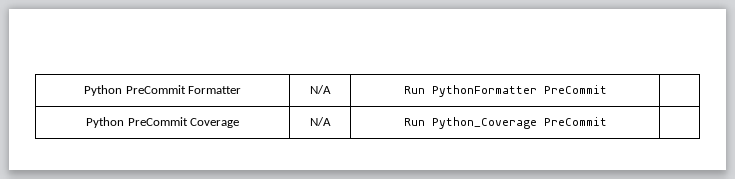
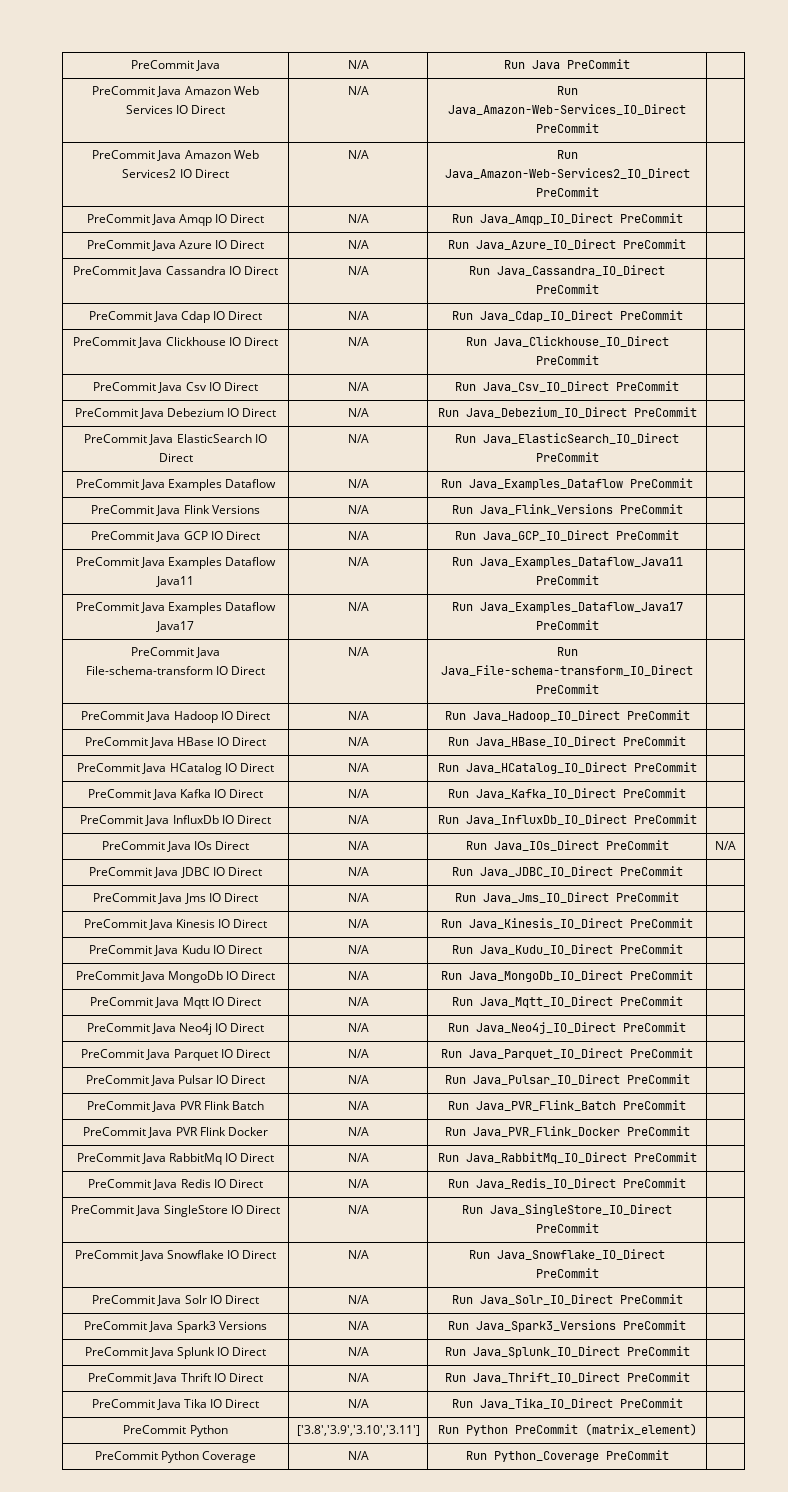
[84,85,241,96] [309,85,331,94] [403,85,607,97] [86,117,188,128] Python PreCommit Formatter | N/A | Run PythonFormatter PreCommit | // Python PreCommit -> [130,60,221,71] [347,60,369,69] [504,59,630,69] [92,86,259,97] [125,105,226,114] [347,86,369,95] [556,86,578,95] [448,104,686,115] [535,123,599,133] [92,150,259,161] [122,169,229,178] [347,150,369,159] [556,150,578,159] [444,168,690,179] [535,187,599,197] [86,214,265,226] [347,214,369,223] [451,213,683,225] [86,240,265,251] [347,240,369,249] [448,239,686,250] [73,266,278,277] [347,266,369,275] [469,265,665,276] [535,284,599,294] [88,311,263,323] [347,311,369,320] [451,310,683,322] [73,337,278,348] [347,337,369,346] [465,336,669,347] [535,355,599,365] [93,382,258,393] [347,382,369,391] [455,381,679,392] [74,408,277,419] [347,408,369,417] [437,407,697,418] [84,434,267,445] [158,453,193,462] [347,434,369,443] [455,433,679,444] [535,452,599,462] [75,479,277,491] [347,479,369,488] [441,478,693,490] [91,505,260,516] [347,505,369,514] [451,504,683,515] [91,531,260,542] [347,531,369,540] [455,530,679,541] [75,557,277,569] [156,576,194,587] [347,557,369,566] [451,557,683,568] [535,575,599,585] [75,602,277,614] [156,621,194,632] [347,602,369,611] [451,602,683,613] [535,620,599,630] [130,647,221,658] [85,666,266,675] [347,647,369,656] [556,647,578,656] [441,665,693,676] [535,684,599,694] [81,711,270,723] [347,711,369,720] [444,710,690,722] [84,737,267,748] [347,737,369,746] [448,736,686,747] [77,763,274,775] [347,763,369,772] [437,762,697,774] [87,789,264,800] [347,789,369,798] [448,788,686,799] [80,815,271,826] [347,815,369,824] [437,814,697,825] [101,841,250,852] [347,841,369,850] [465,840,669,851] [715,841,736,850] [89,867,262,878] [347,867,369,876] [451,866,683,877] [93,893,258,904] [347,893,369,902] [455,892,679,903] [83,919,268,930] [347,919,369,928] [441,918,693,929] [89,945,262,956] [347,945,369,954] [451,944,683,955] [75,971,276,983] [347,971,369,980] [441,970,693,982] [90,997,261,1009] [347,997,369,1006] [451,996,683,1008] [86,1023,265,1035] [347,1023,369,1032] [448,1022,686,1034] [81,1049,270,1061] [347,1049,369,1058] [441,1048,693,1060] [85,1075,266,1086] [347,1075,369,1084] [444,1074,690,1085] [87,1101,264,1112] [347,1101,369,1110] [448,1100,686,1111] [83,1127,268,1138] [347,1127,369,1136] [444,1126,690,1137] [76,1153,275,1165] [347,1153,369,1162] [437,1152,697,1164] [88,1179,263,1190] [347,1179,369,1188] [448,1178,686,1189] [71,1205,280,1217] [347,1205,369,1214] [462,1204,672,1216] [535,1223,599,1233] [74,1250,277,1261] [347,1250,369,1259] [469,1249,665,1260] [535,1268,599,1278] [92,1295,259,1306] [347,1295,369,1304] [451,1294,683,1305] [84,1321,267,1333] [347,1321,369,1330] [448,1320,686,1332] [84,1347,267,1359] [347,1347,369,1356] [444,1346,690,1358] [88,1373,263,1384] [347,1373,369,1382] [444,1372,690,1383] [91,1399,260,1410] [347,1399,369,1408] [451,1398,683,1409] [123,1425,228,1437] [296,1425,420,1436] [437,1423,697,1436] [94,1451,199,1463] PreCommit Java | N/A | Run Java PreCommit | // PreCommit Java Amazon Web Services IO Direct | N/A | Run Java_Amazon-Web-Services_IO_Direct PreCommit | // PreCommit Java Amazon Web Services2 IO Direct | N/A | Run Java_Amazon-Web-Services2_IO_Direct PreCommit | // PreCommit Java Amqp IO Direct | N/A | Run Java_Amqp_IO_Direct PreCommit | // PreCommit Java Azure IO Direct | N/A | Run Java_Azure_IO_Direct PreCommit | // PreCommit Java Cassandra IO Direct | N/A | Run Java_Cassandra_IO_Direct PreCommit | // PreCommit Java Cdap IO Direct | N/A | Run Java_Cdap_IO_Direct PreCommit | // PreCommit Java Clickhouse IO Direct | N/A | Run Java_Clickhouse_IO_Direct PreCommit | // PreCommit Java Csv IO Direct | N/A | Run Java_Csv_IO_Direct PreCommit | // PreCommit Java Debezium IO Direct | N/A | Run Java_Debezium_IO_Direct PreCommit | // PreCommit Java ElasticSearch IO Direct | N/A | Run Java_ElasticSearch_IO_Direct PreCommit | // PreCommit Java Examples Dataflow | N/A | Run Java_Examples_Dataflow PreCommit | // PreCommit Java Flink Versions | N/A | Run Java_Flink_Versions PreCommit | // PreCommit Java GCP IO Direct | N/A | Run Java_GCP_IO_Direct PreCommit | // PreCommit Java Examples Dataflow Java11 | N/A | Run Java_Examples_Dataflow_Java11 PreCommit | // PreCommit Java Examples Dataflow Java17 | N/A | Run Java_Examples_Dataflow_Java17 PreCommit | // PreCommit Java File-schema-transform IO Direct | N/A | Run Java_File-schema-transform_IO_Direct PreCommit | // PreCommit Java Hadoop IO Direct | N/A | Run Java_Hadoop_IO_Direct PreCommit | // PreCommit Java HBase IO Direct | N/A | Run Java_HBase_IO_Direct PreCommit | // PreCommit Java HCatalog IO Direct | N/A | Run Java_HCatalog_IO_Direct PreCommit | // PreCommit Java Kafka IO Direct | N/A | Run Java_Kafka_IO_Direct PreCommit | // PreCommit Java InfluxDb IO Direct | N/A | Run Java_InfluxDb_IO_Direct PreCommit | // PreCommit Java IOs Direct | N/A | Run Java_IOs_Direct PreCommit | N/A // PreCommit Java JDBC IO Direct | N/A | Run Java_JDBC_IO_Direct PreCommit | // PreCommit Java Jms IO Direct | N/A | Run Java_Jms_IO_Direct PreCommit | // PreCommit Java Kinesis IO Direct | N/A | Run Java_Kinesis_IO_Direct PreCommit | // PreCommit Java Kudu IO Direct | N/A | Run Java_Kudu_IO_Direct PreCommit | // PreCommit Java MongoDb IO Direct | N/A | Run Java_MongoDb_IO_Direct PreCommit | // PreCommit Java Mqtt IO Direct | N/A | Run Java_Mqtt_IO_Direct PreCommit | // PreCommit Java Neo4j IO Direct | N/A | Run Java_Neo4j_IO_Direct PreCommit | // PreCommit Java Parquet IO Direct | N/A | Run Java_Parquet_IO_Direct PreCommit | // PreCommit Java Pulsar IO Direct | N/A | Run Java_Pulsar_IO_Direct PreCommit | // PreCommit Java PVR Flink Batch | N/A | Run Java_PVR_Flink_Batch PreCommit | // PreCommit Java PVR Flink Docker | N/A | Run Java_PVR_Flink_Docker PreCommit | // PreCommit Java RabbitMq IO Direct | N/A | Run Java_RabbitMq_IO_Direct PreCommit | // PreCommit Java Redis IO Direct | N/A | Run Java_Redis_IO_Direct PreCommit | // PreCommit Java SingleStore IO Direct | N/A | Run Java_SingleStore_IO_Direct PreCommit | // PreCommit Java Snowflake IO Direct | N/A | Run Java_Snowflake_IO_Direct PreCommit | // PreCommit Java Solr IO Direct | N/A | Run Java_Solr_IO_Direct PreCommit | // PreCommit Java Spark3 Versions | N/A | Run Java_Spark3_Versions PreCommit | // PreCommit Java Splunk IO Direct | N/A | Run Java_Splunk_IO_Direct PreCommit | // PreCommit Java Thrift IO Direct | N/A | Run Java_Thrift_IO_Direct PreCommit | // PreCommit Java Tika IO Direct | N/A | Run Java_Tika_IO_Direct PreCommit | // PreCommit Python | ['3.8','3.9','3.10','3.11'] | Run Python PreCommit (matrix_element) | // PreCommit Python

